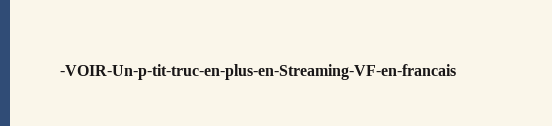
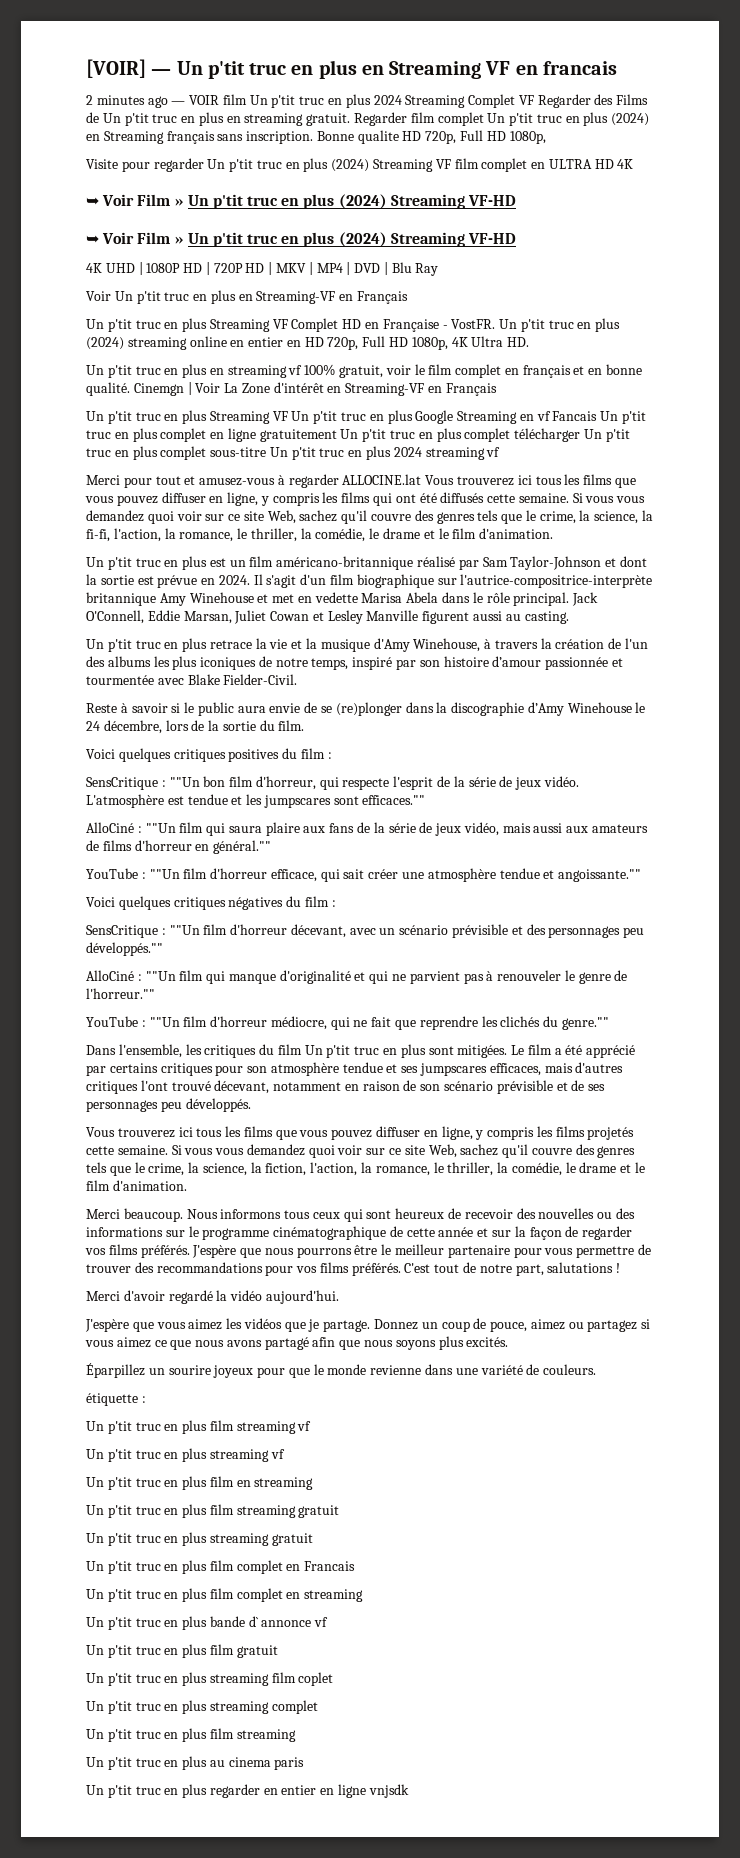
[60,64,456,80] -VOIR-Un-p-tit-truc-en-plus-en-Streaming-VF-en-francais -> [86,59,617,79] [86,94,649,108] [86,112,650,126] [86,130,546,144] [86,158,634,172] [86,194,517,209] [86,232,517,247] [86,262,439,276] [86,290,409,304] [86,318,621,332] [86,336,530,350] [86,364,643,378] [86,382,497,396] [86,410,647,424] [86,428,630,442] [86,446,501,460] [86,474,636,488] [85,492,646,506] [86,510,654,524] [86,528,554,542] [86,556,647,570] [86,574,653,588] [86,592,599,606] [86,610,569,624] [86,638,649,652] [86,656,623,670] [86,674,298,685] [86,702,646,716] [86,720,305,734] [86,748,332,762] [86,776,579,790] [86,794,426,808] [86,822,649,836] [86,840,272,854] [86,868,642,882] [86,896,336,910] [86,924,645,938] [86,942,163,956] [86,970,628,984] [86,988,155,999] [86,1016,609,1030] [86,1044,636,1058] [86,1062,624,1076] [86,1080,606,1094] [86,1098,251,1112] [86,1126,635,1140] [86,1144,636,1158] [86,1162,646,1176] [86,1180,187,1191] [86,1208,635,1222] [86,1226,633,1240] [85,1244,651,1258] [86,1262,621,1276] [86,1290,339,1304] [85,1318,651,1332] [85,1336,509,1350] [86,1363,597,1378] [86,1393,146,1406] [86,1420,312,1434] [86,1448,285,1462] [86,1476,314,1490] [86,1504,340,1518] [86,1532,313,1546] [86,1560,356,1574] [86,1588,364,1602] [86,1616,329,1630] [86,1644,278,1658] [86,1672,334,1686] [86,1700,318,1714] [86,1728,296,1742] [86,1756,305,1770] [86,1784,409,1798] [VOIR] — Un p'tit truc en plus en Streaming VF en francais // 2 minutes ago — VOIR film Un p'tit truc en plus 2024 Streaming Complet VF Regarder des Films de Un p'tit truc en plus en streaming gratuit. Regarder film complet Un p'tit truc en plus (2024) en Streaming français sans inscription. Bonne qualite HD 720p, Full HD 1080p, // Visite pour regarder Un p'tit truc en plus (2024) Streaming VF film complet en ULTRA HD 4K // ➥ Voir Film » Un p'tit truc en plus (2024) Streaming VF-HD // ➥ Voir Film » Un p'tit truc en plus (2024) Streaming VF-HD // 4K UHD | 1080P HD | 720P HD | MKV | MP4 | DVD | Blu Ray // Voir Un p'tit truc en plus en Streaming-VF en Français // Un p'tit truc en plus Streaming VF Complet HD en Française - VostFR. Un p'tit truc en plus (2024) streaming online en entier en HD 720p, Full HD 1080p, 4K Ultra HD. // Un p'tit truc en plus en streaming vf 100% gratuit, voir le film complet en français et en bonne qualité. Cinemgn | Voir La Zone d'intérêt en Streaming-VF en Français // Un p'tit truc en plus Streaming VF Un p'tit truc en plus Google Streaming en vf Fancais Un p'tit truc en plus complet en ligne gratuitement Un p'tit truc en plus complet télécharger Un p'tit truc en plus complet sous-titre Un p'tit truc en plus 2024 streaming vf // Merci pour tout et amusez-vous à regarder ALLOCINE.lat Vous trouverez ici tous les films que vous pouvez diffuser en ligne, y compris les films qui ont été diffusés cette semaine. Si vous vous demandez quoi voir sur ce site Web, sachez qu'il couvre des genres tels que le crime, la science, la fi-fi, l'action, la romance, le thriller, la comédie, le drame et le film d'animation. // Un p'tit truc en plus est un film américano-britannique réalisé par Sam Taylor-Johnson et dont la sortie est prévue en 2024. Il s'agit d'un film biographique sur l'autrice-compositrice-interprète britannique Amy Winehouse et met en vedette Marisa Abela dans le rôle principal. Jack O'Connell, Eddie Marsan, Juliet Cowan et Lesley Manville figurent aussi au casting. // Un p'tit truc en plus retrace la vie et la musique d'Amy Winehouse, à travers la création de l'un des albums les plus iconiques de notre temps, inspiré par son histoire d’amour passionnée et tourmentée avec Blake Fielder-Civil. // Reste à savoir si le public aura envie de se (re)plonger dans la discographie d’Amy Winehouse le 24 décembre, lors de la sortie du film. // Voici quelques critiques positives du film : // SensCritique : ""Un bon film d'horreur, qui respecte l'esprit de la série de jeux vidéo. L'atmosphère est tendue et les jumpscares sont efficaces."" // AlloCiné : ""Un film qui saura plaire aux fans de la série de jeux vidéo, mais aussi aux amateurs de films d'horreur en général."" // YouTube : ""Un film d'horreur efficace, qui sait créer une atmosphère tendue et angoissante."" // Voici quelques critiques négatives du film : // SensCritique : ""Un film d'horreur décevant, avec un scénario prévisible et des personnages peu développés."" // AlloCiné : ""Un film qui manque d'originalité et qui ne parvient pas à renouveler le genre de l'horreur."" // YouTube : ""Un film d'horreur médiocre, qui ne fait que reprendre les clichés du genre."" // Dans l'ensemble, les critiques du film Un p'tit truc en plus sont mitigées. Le film a été apprécié par certains critiques pour son atmosphère tendue et ses jumpscares efficaces, mais d'autres critiques l'ont trouvé décevant, notamment en raison de son scénario prévisible et de ses personnages peu développés. // Vous trouverez ici tous les films que vous pouvez diffuser en ligne, y compris les films projetés cette semaine. Si vous vous demandez quoi voir sur ce site Web, sachez qu'il couvre des genres tels que le crime, la science, la fiction, l'action, la romance, le thriller, la comédie, le drame et le film d'animation. // Merci beaucoup. Nous informons tous ceux qui sont heureux de recevoir des nouvelles ou des informations sur le programme cinématographique de cette année et sur la façon de regarder vos films préférés. J'espère que nous pourrons être le meilleur partenaire pour vous permettre de trouver des recommandations pour vos films préférés. C'est tout de notre part, salutations ! // Merci d'avoir regardé la vidéo aujourd'hui. // J'espère que vous aimez les vidéos que je partage. Donnez un coup de pouce, aimez ou partagez si vous aimez ce que nous avons partagé afin que nous soyons plus excités. // Éparpillez un sourire joyeux pour que le monde revienne dans une variété de couleurs. // étiquette : // Un p'tit truc en plus film streaming vf // Un p'tit truc en plus streaming vf // Un p'tit truc en plus film en streaming // Un p'tit truc en plus film streaming gratuit // Un p'tit truc en plus streaming gratuit // Un p'tit truc en plus film complet en Francais // Un p'tit truc en plus film complet en streaming // Un p'tit truc en plus bande d` annonce vf // Un p'tit truc en plus film gratuit // Un p'tit truc en plus streaming film coplet // Un p'tit truc en plus streaming complet // Un p'tit truc en plus film streaming // Un p'tit truc en plus au cinema paris // Un p'tit truc en plus regarder en entier en ligne vnjsdk

